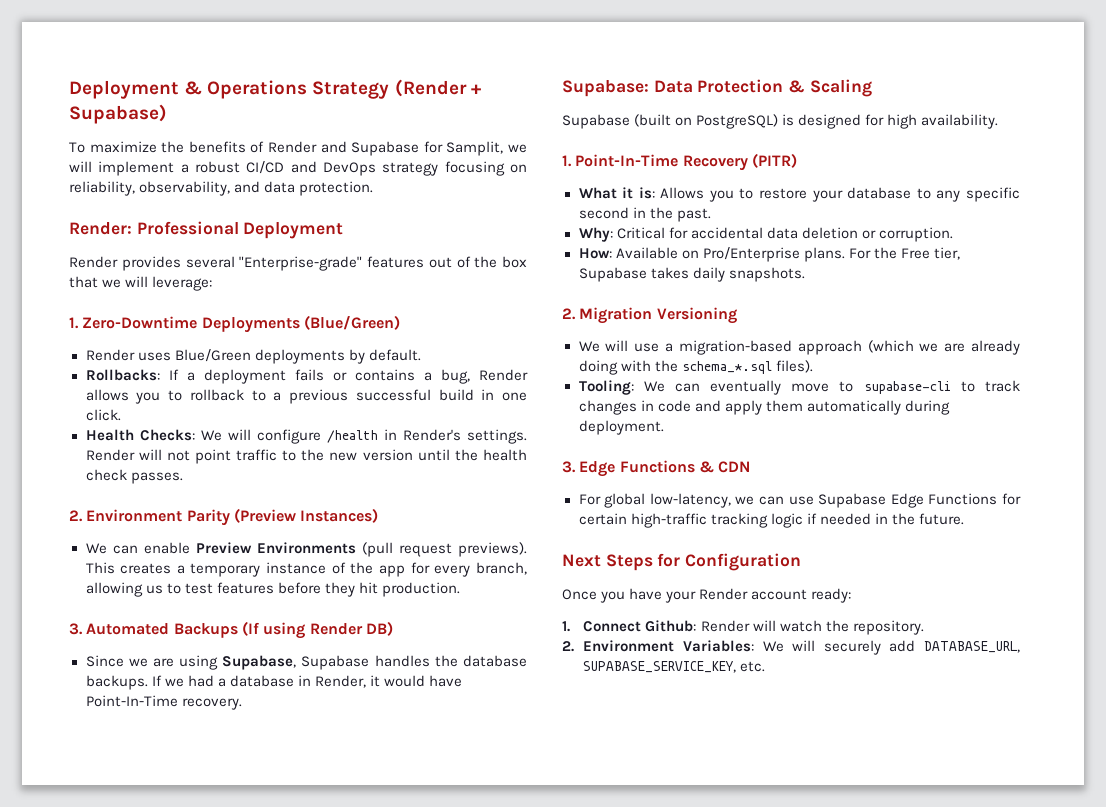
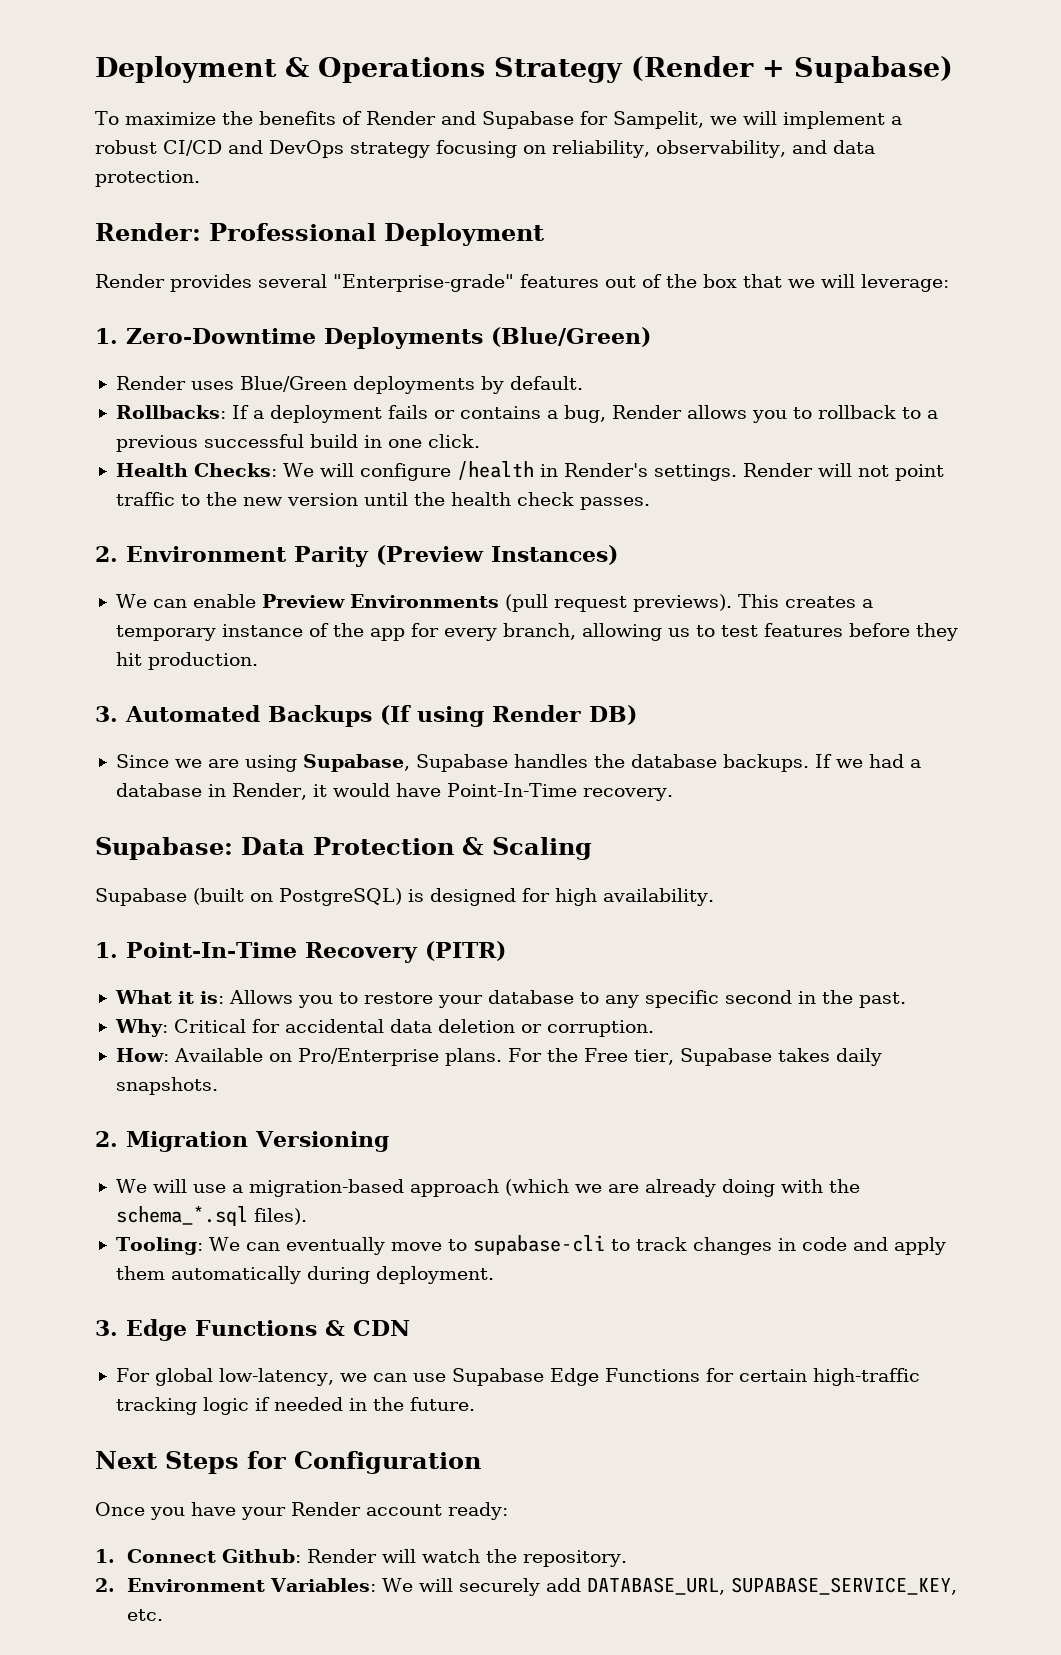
[446,141,504,156] Samplit, -> [612,111,704,129] Sampelit,

